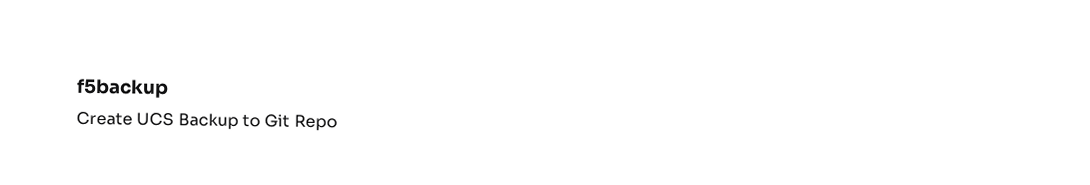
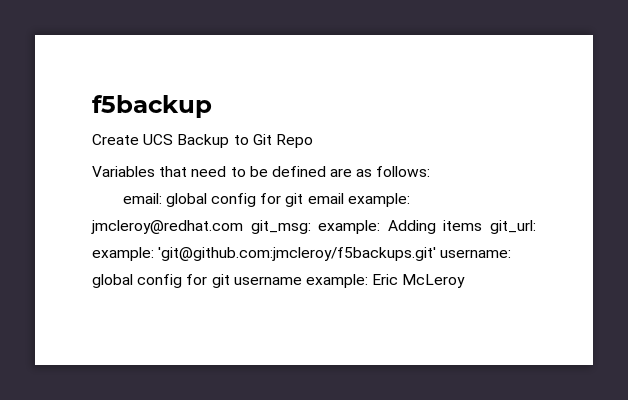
(338, 123) none -> [92,166,431,177] [122,193,410,207] [91,220,536,234] [92,247,512,261] [92,274,466,288] // Variables that need to be defined are as follows: // email: global config for git email example: jmcleroy@redhat.com git_msg: example: Adding items git_url: example: 'git@github.com:jmcleroy/f5backups.git' username: global config for git username example: Eric McLeroy

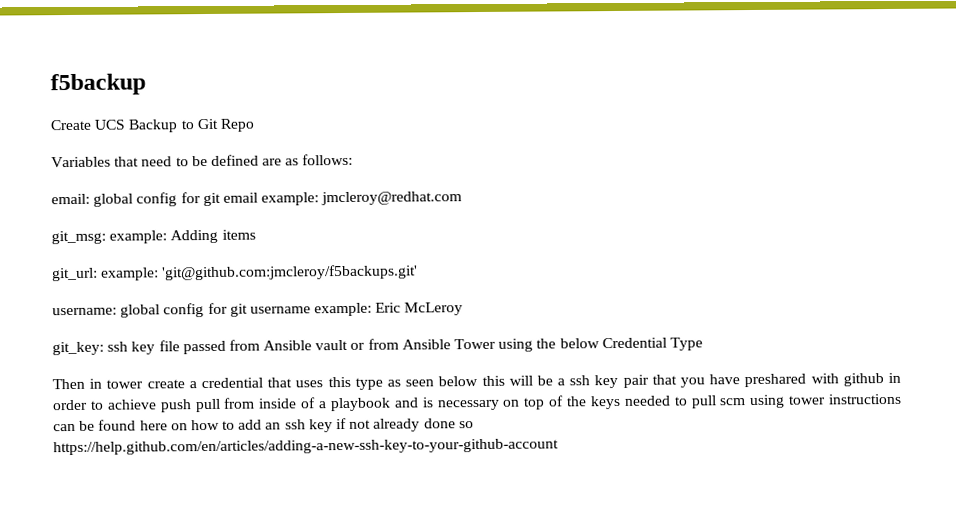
(243, 227) none -> (463, 198) //
(483, 225) none -> (256, 234) //
(437, 254) none -> (419, 272) //
(466, 281) none -> [52,337,703,356] [52,372,902,390] [52,393,902,413] [53,417,474,433] [53,438,559,456] // git_key: ssh key file passed from Ansible vault or from Ansible Tower using the below Credential Type // Then in tower create a credential that uses this type as seen below this will be a ssh key pair that you have preshared with github in order to achieve push pull from inside of a playbook and is necessary on top of the keys needed to pull scm using tower instructions can be found here on how to add an ssh key if not already done so https://help.github.com/en/articles/adding-a-new-ssh-key-to-your-github-account

